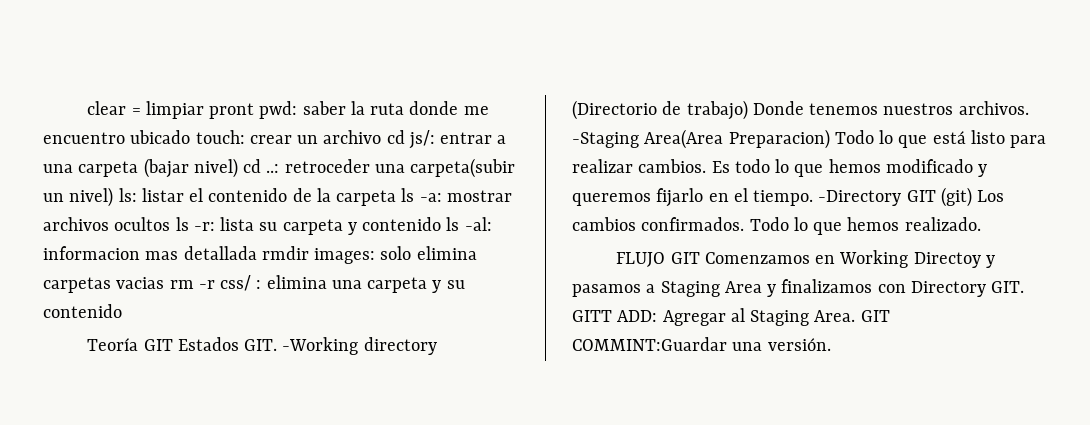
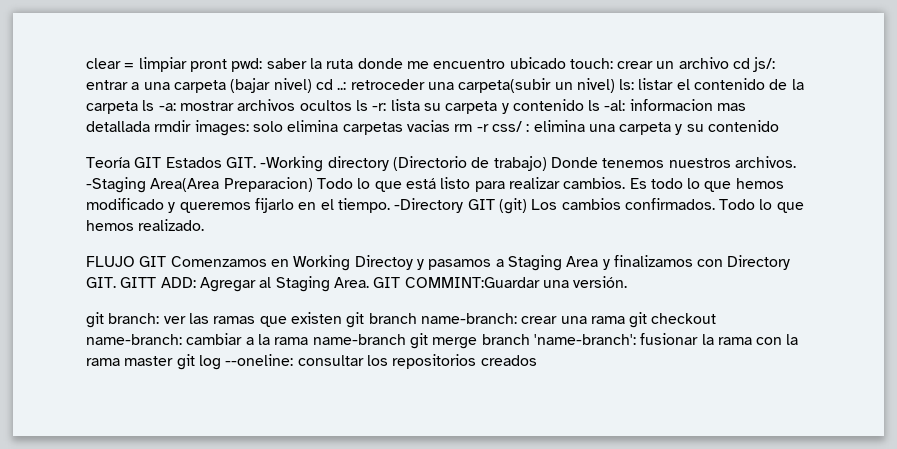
(831, 344) none -> [86,312,717,328] [86,333,799,349] [86,354,537,370] // git branch: ver las ramas que existen git branch name-branch: crear una rama git checkout name-branch: cambiar a la rama name-branch git merge branch 'name-branch': fusionar la rama con la rama master git log --oneline: consultar los repositorios creados

